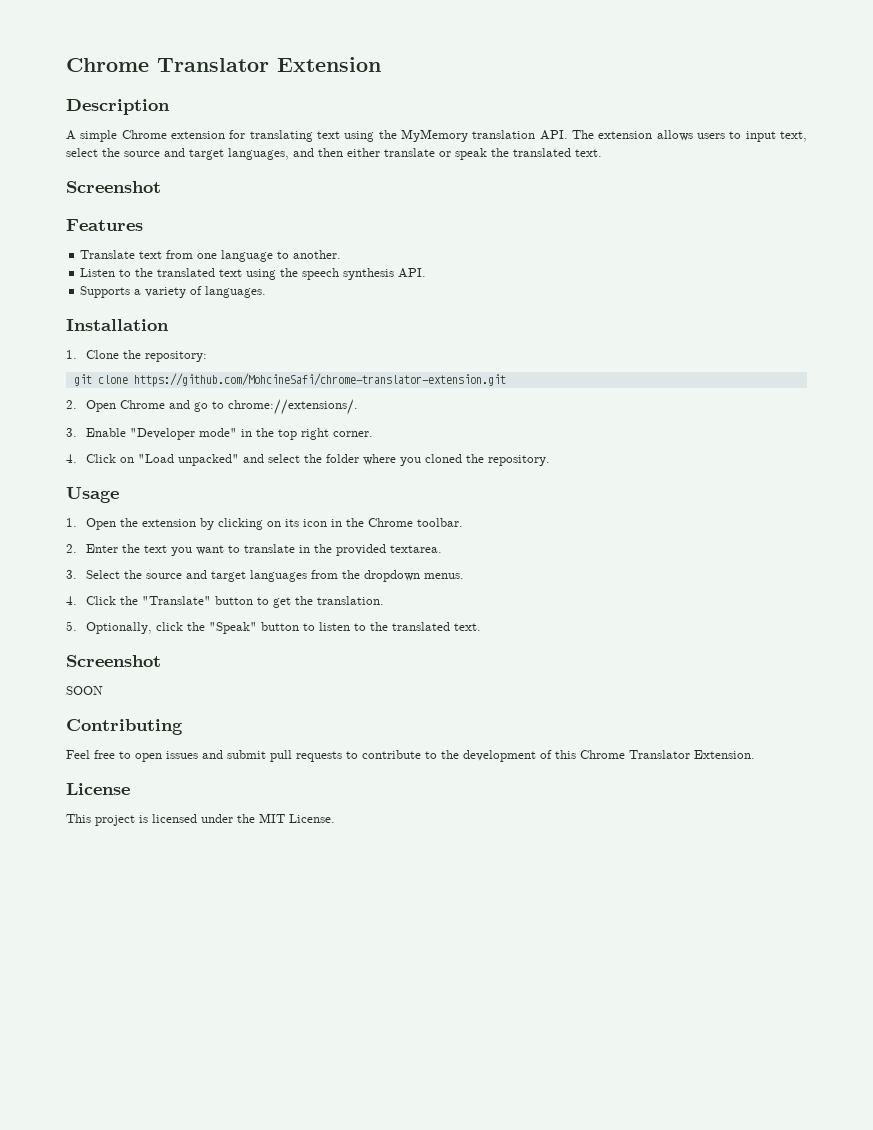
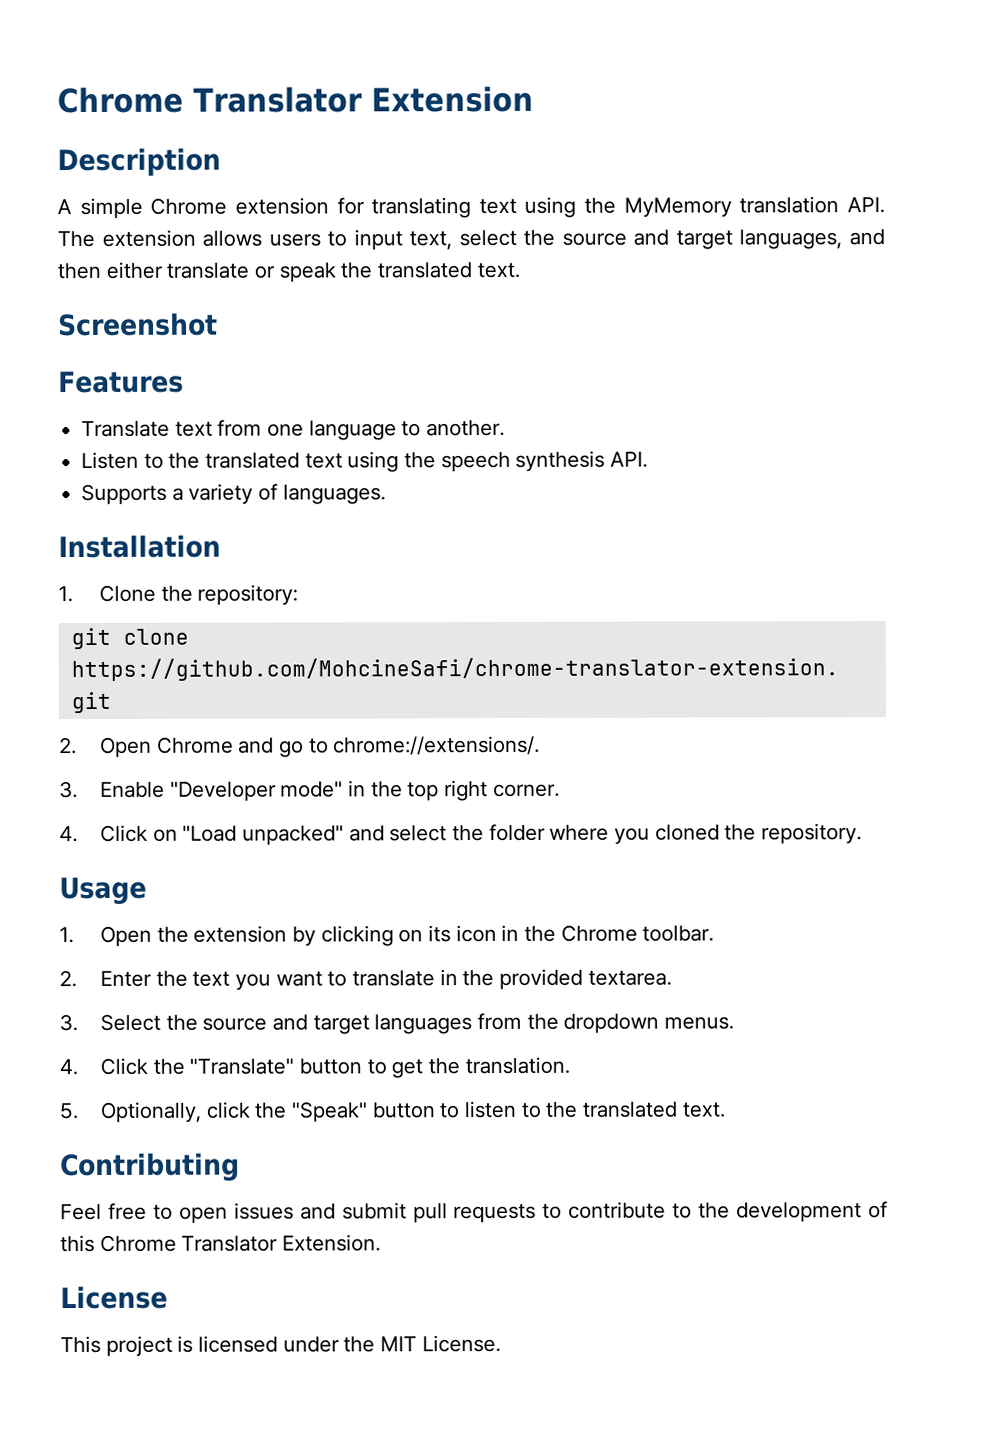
[66,655,161,667] [66,686,103,695] // Screenshot // SOON -> (725, 1110) none

